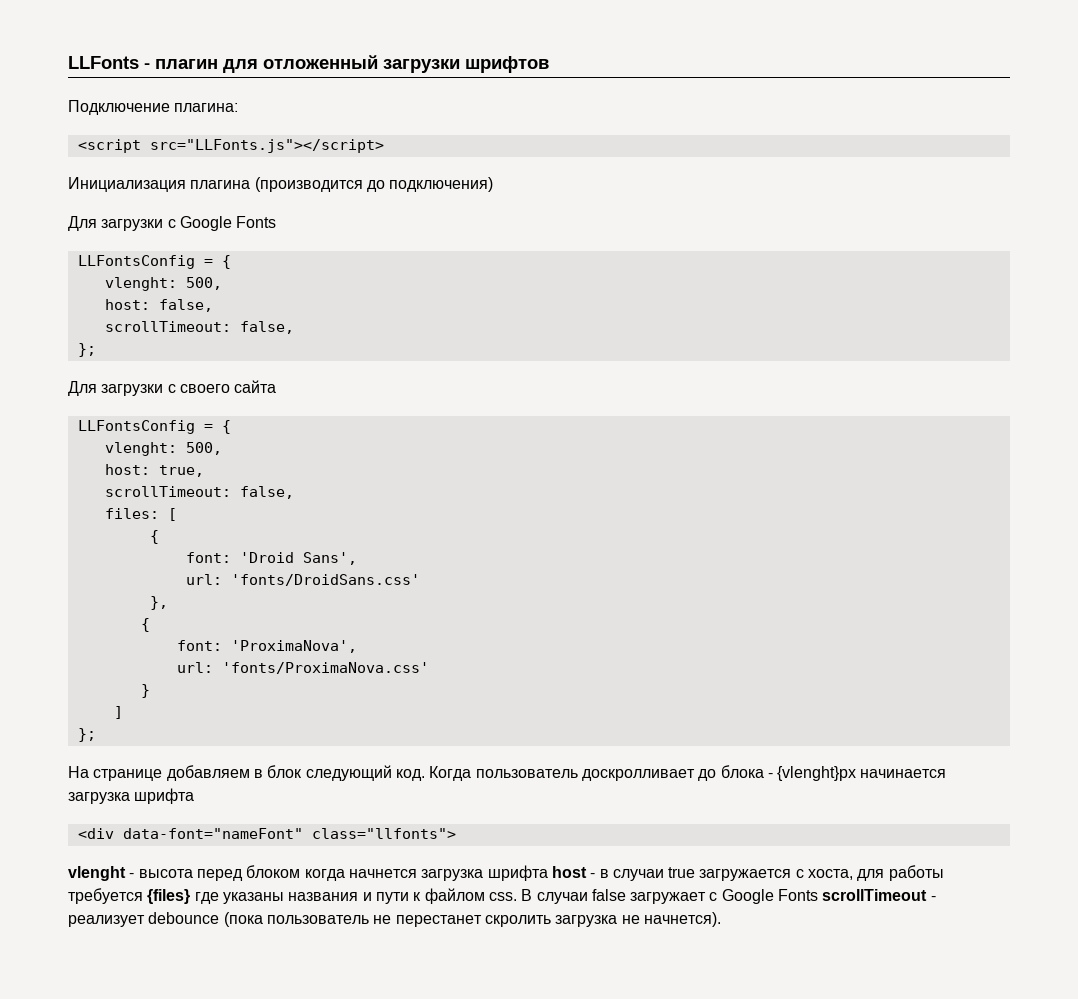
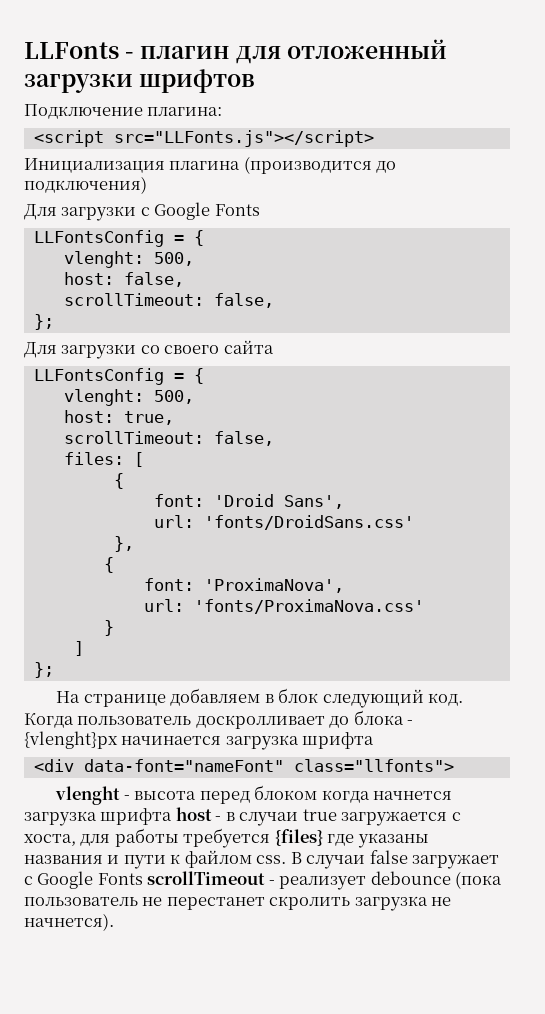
[167,384,176,393] с -> [140,345,160,354] со

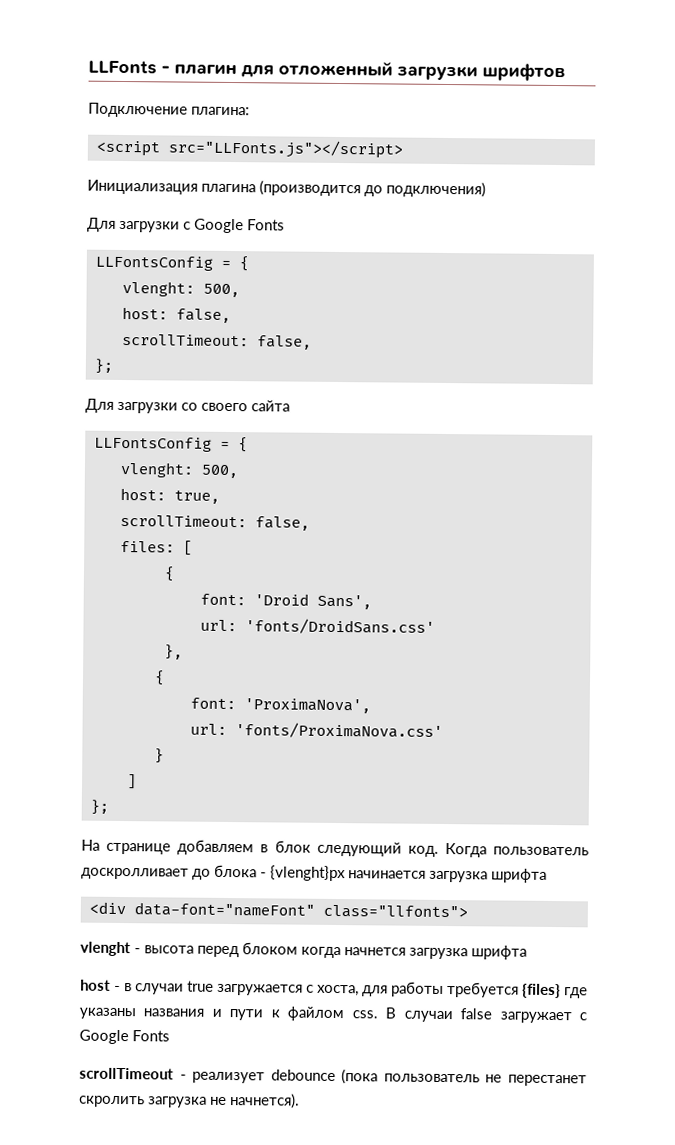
(173, 816) none -> (527, 952) //
(143, 879) none -> (170, 1036) //

